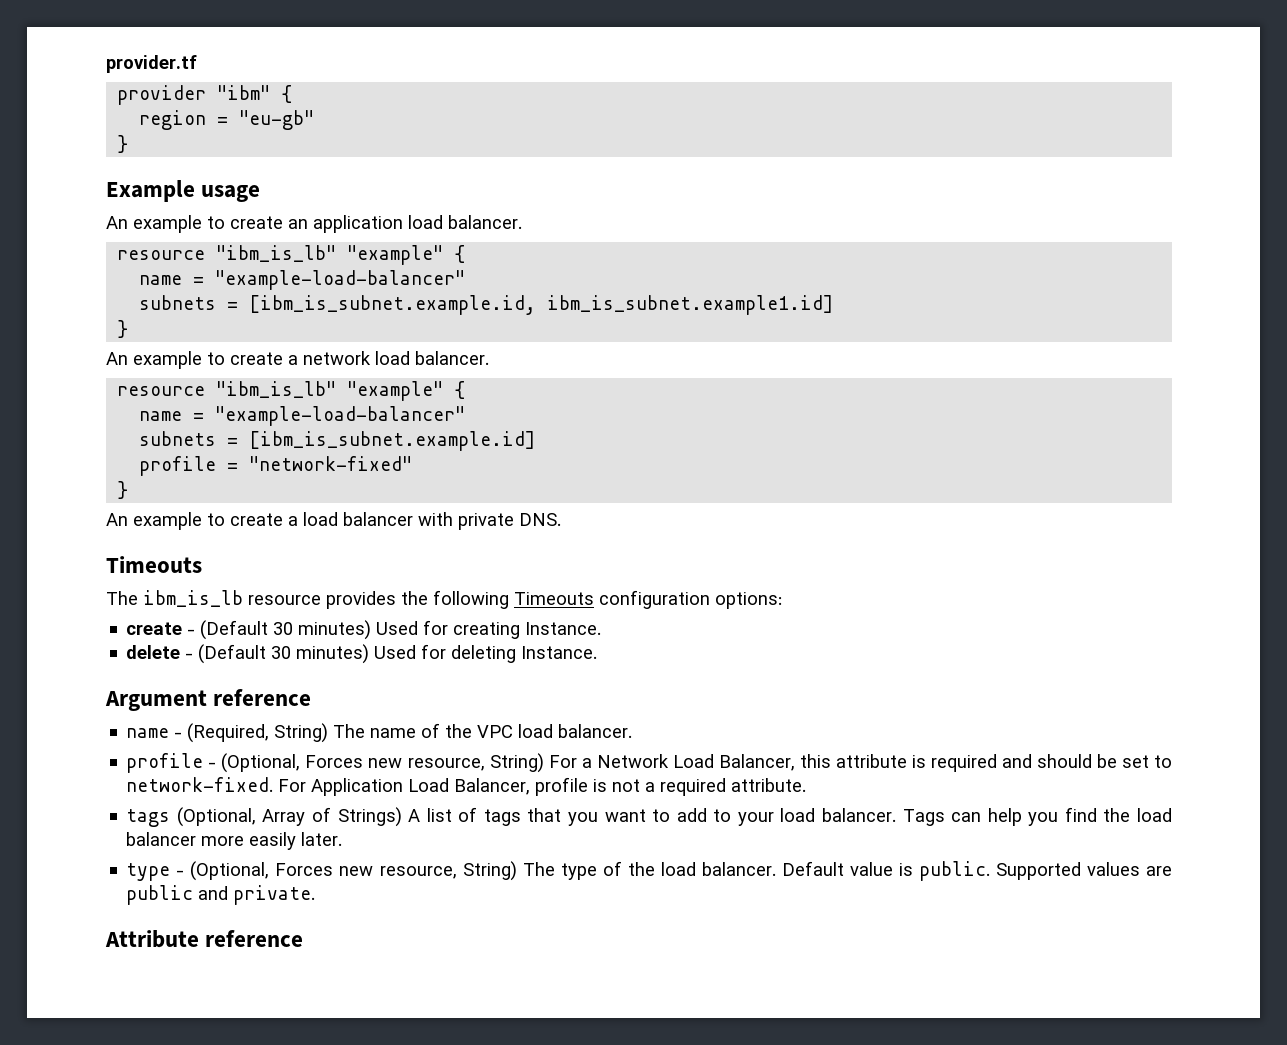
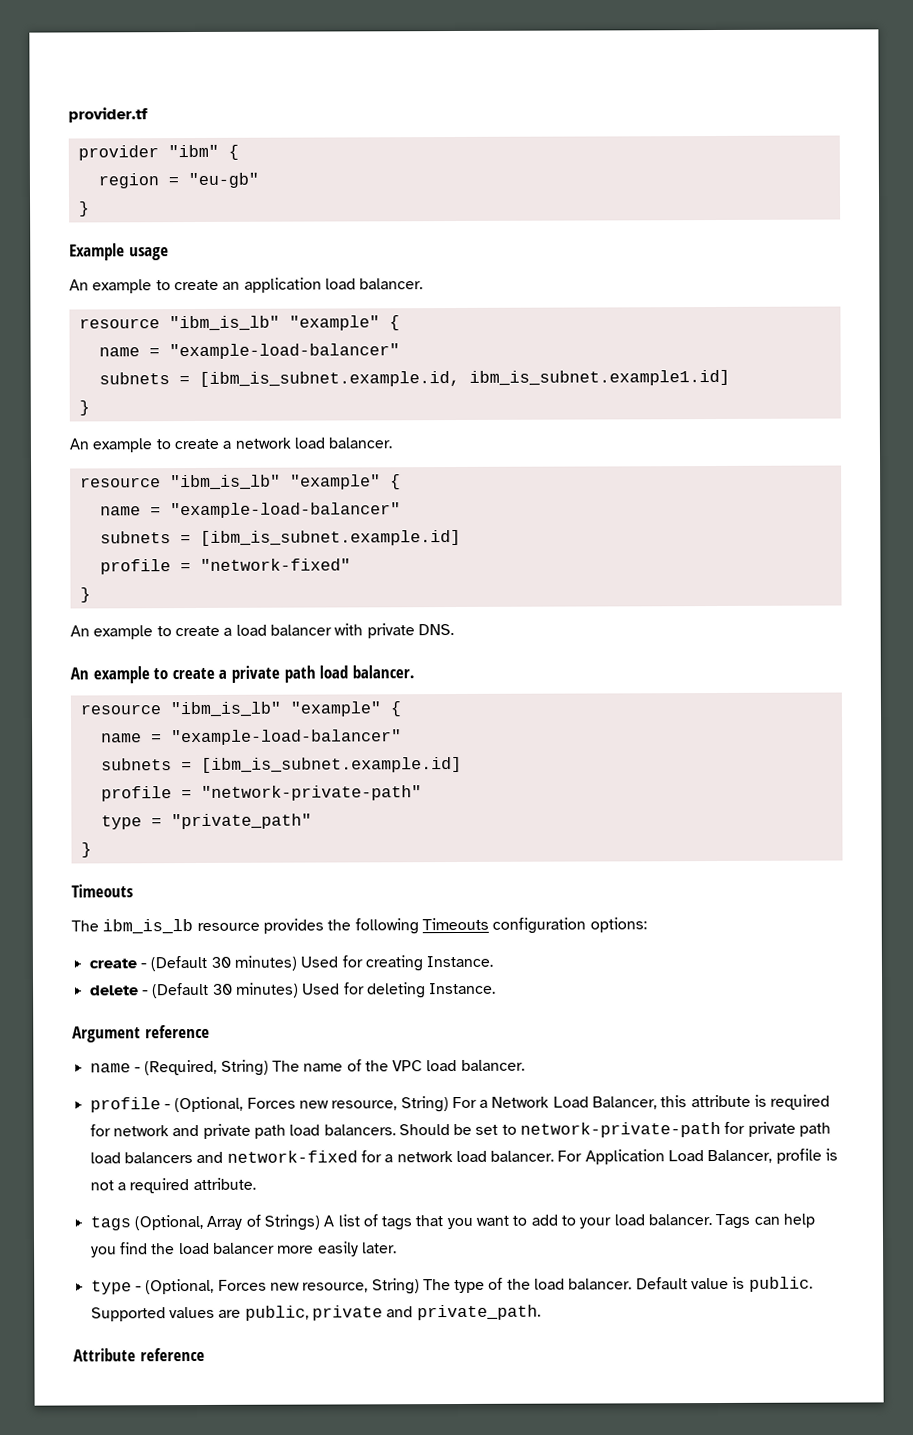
(561, 519) none -> [70,665,415,684] [79,701,401,718] [100,729,402,746] [100,756,462,773] [100,785,422,802] [100,813,312,830] [80,842,92,858] // An example to create a private path load balancer. // resource "ibm_is_lb" "example" { // name = "example-load-balancer" // subnets = [ibm_is_subnet.example.id] // profile = "network-private-path" // type = "private_path" // }
[1001,754,1173,768] [126,777,274,792] and should be set to network-fixed. -> [89,1121,832,1139] [89,1150,555,1164] for network and private path load balancers. Should be set to network-private-path for private path load balancers and network-fixed for a network load balancer.
[126,885,316,905] public and private. -> [244,1304,541,1321] public, private and private_path.

